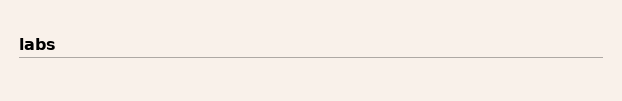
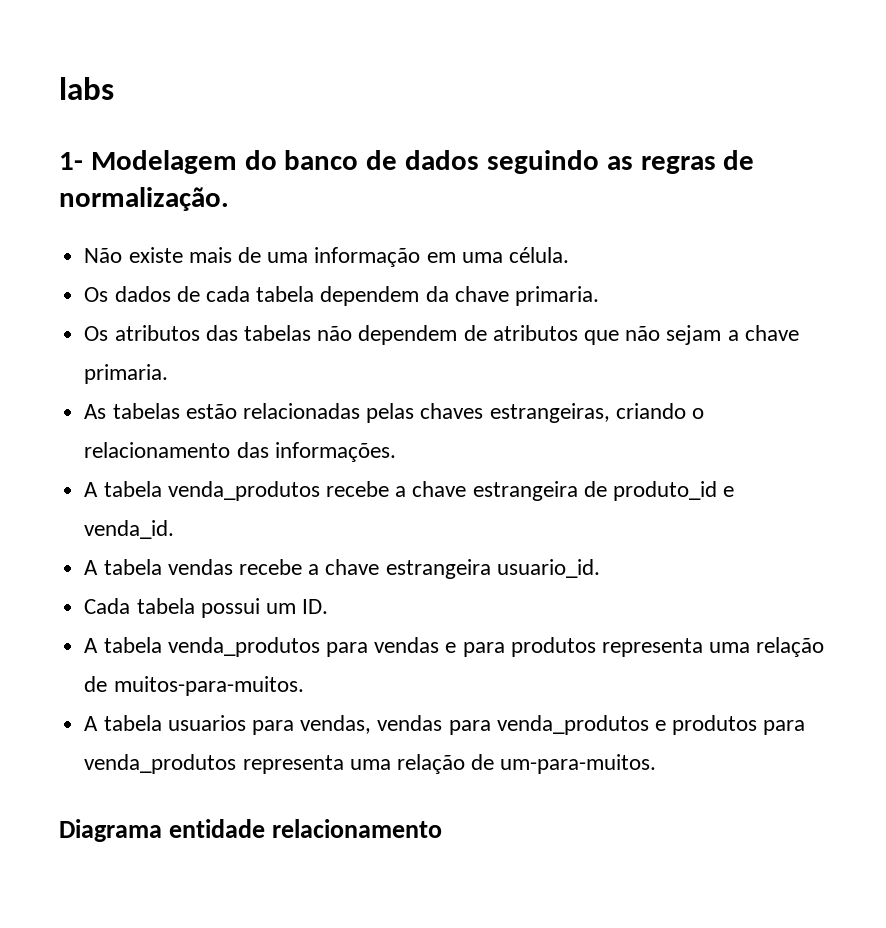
(56, 44) none -> [59,150,755,174] [59,187,229,211] [84,247,569,267] [84,286,599,306] [84,325,799,345] [84,364,169,384] [84,403,704,423] [84,442,396,462] [84,481,735,501] [84,520,175,539] [84,559,600,579] [84,598,329,618] [84,637,825,657] [84,676,304,696] [84,715,806,735] [84,754,657,774] [59,819,443,842] // 1- Modelagem do banco de dados seguindo as regras de normalização. // Não existe mais de uma informação em uma célula. // Os dados de cada tabela dependem da chave primaria. // Os atributos das tabelas não dependem de atributos que não sejam a chave primaria. // As tabelas estão relacionadas pelas chaves estrangeiras, criando o relacionamento das informações. // A tabela venda_produtos recebe a chave estrangeira de produto_id e venda_id. // A tabela vendas recebe a chave estrangeira usuario_id. // Cada tabela possui um ID. // A tabela venda_produtos para vendas e para produtos representa uma relação de muitos-para-muitos. // A tabela usuarios para vendas, vendas para venda_produtos e produtos para venda_produtos representa uma relação de um-para-muitos. // Diagrama entidade relacionamento

